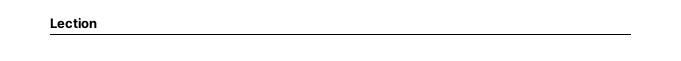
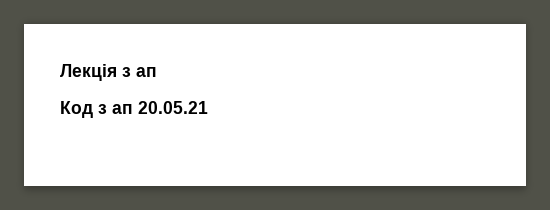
[50,17,97,29] Lection -> [60,64,157,81] [60,101,208,118] Лекція з ап // Код з ап 20.05.21

